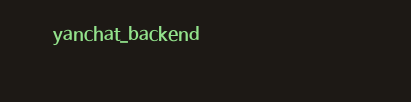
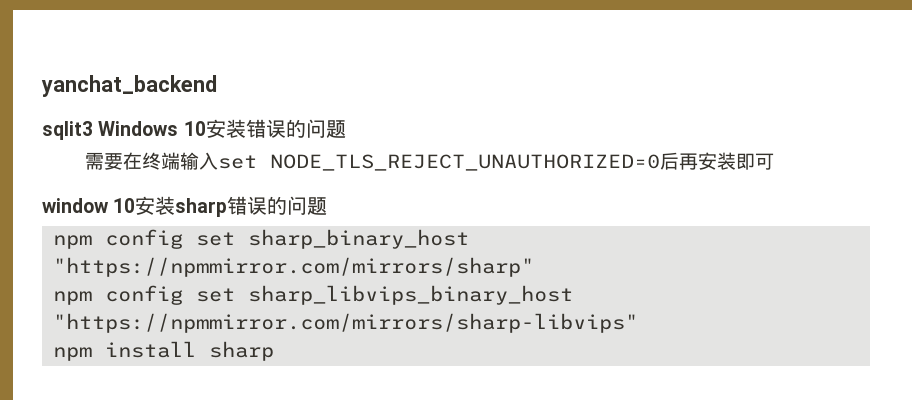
(200, 36) none -> [42,119,346,140] [84,152,774,171] [42,196,328,217] [53,229,470,249] [53,257,535,277] [53,285,574,305] [53,313,639,333] [53,341,275,361] // sqlit3 Windows 10安装错误的问题 // 需要在终端输入set NODE_TLS_REJECT_UNAUTHORIZED=0后再安装即可 // window 10安装sharp错误的问题 // npm config set sharp_binary_host "https://npmmirror.com/mirrors/sharp" // npm config set sharp_libvips_binary_host "https://npmmirror.com/mirrors/sharp-libvips" // npm install sharp

